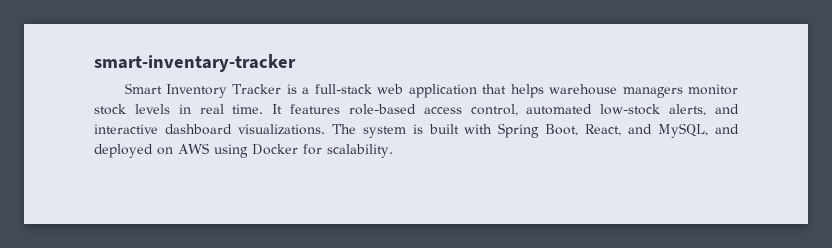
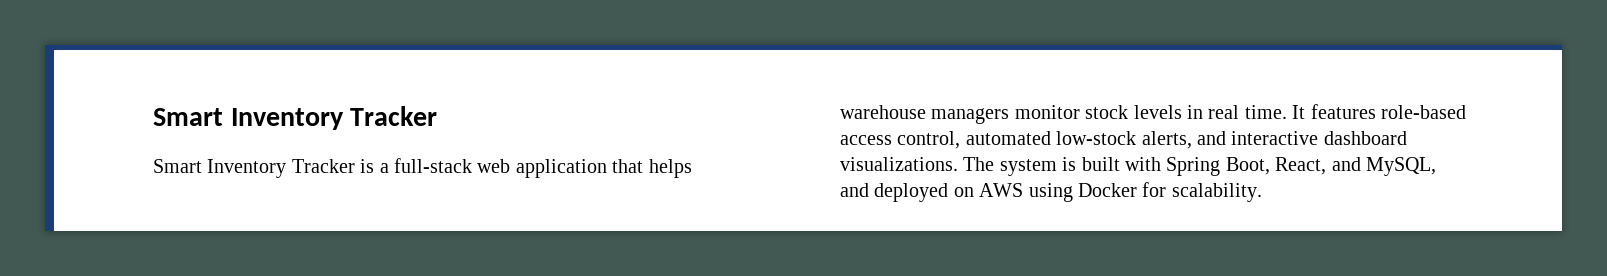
[94,54,296,72] smart-inventary-tracker -> [153,106,438,130] Smart Inventory Tracker

